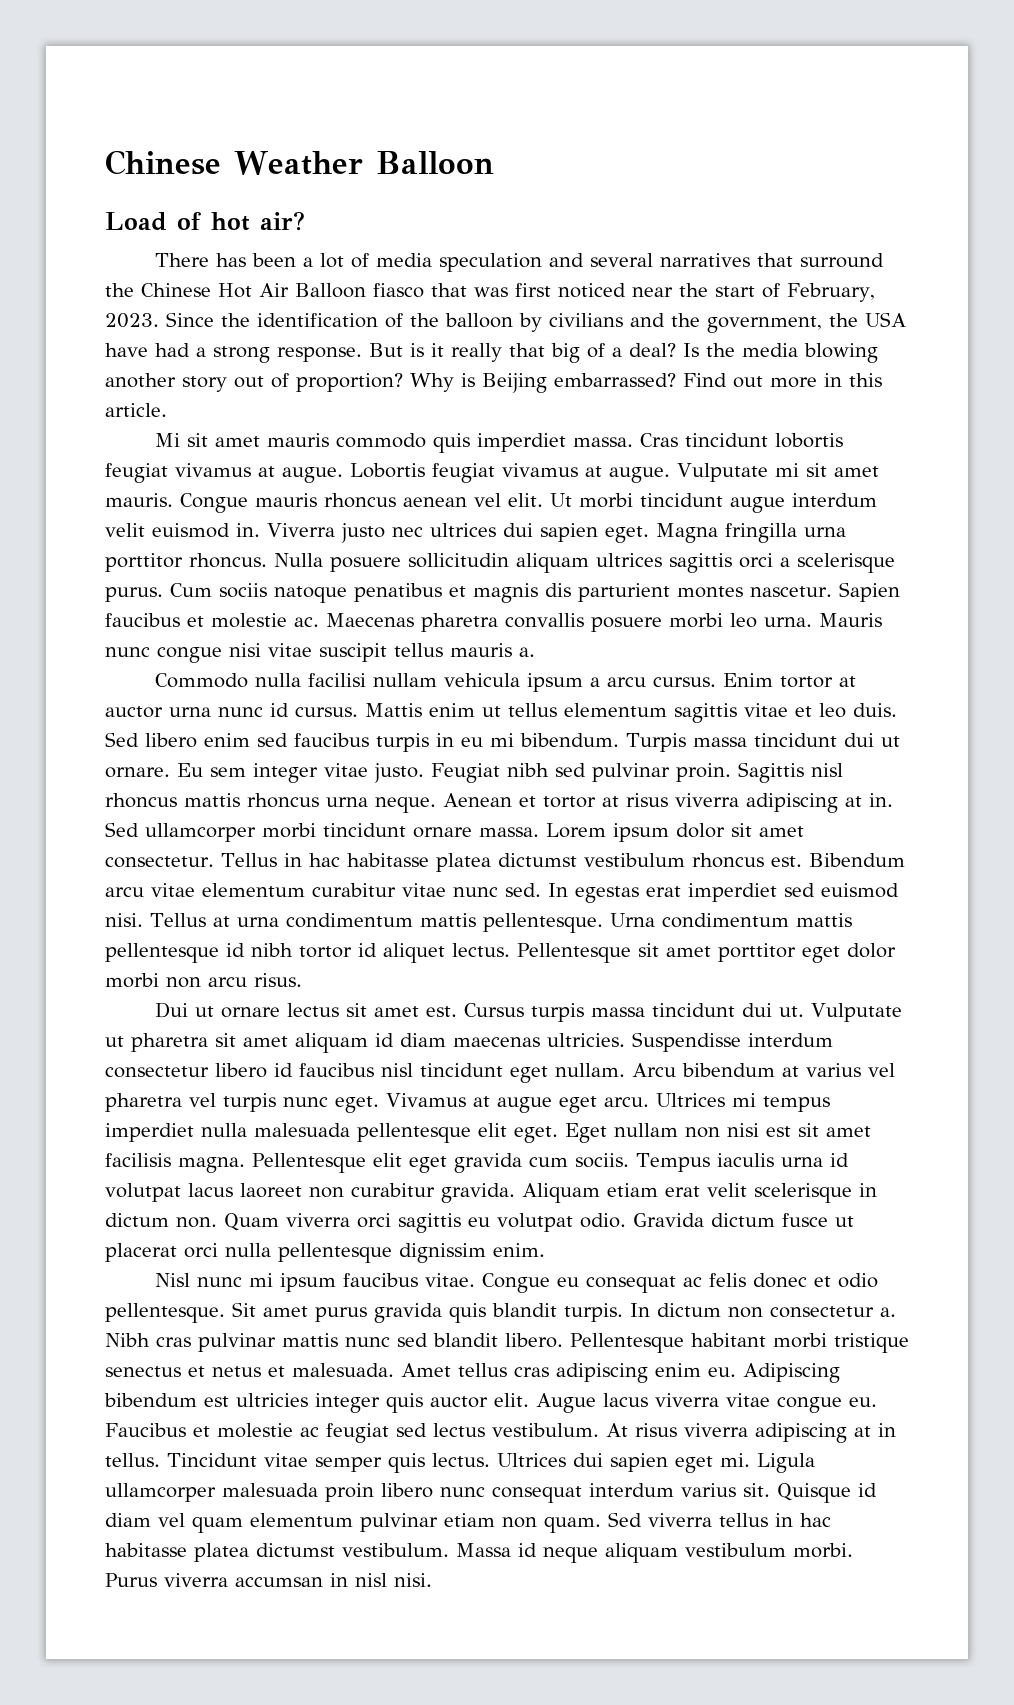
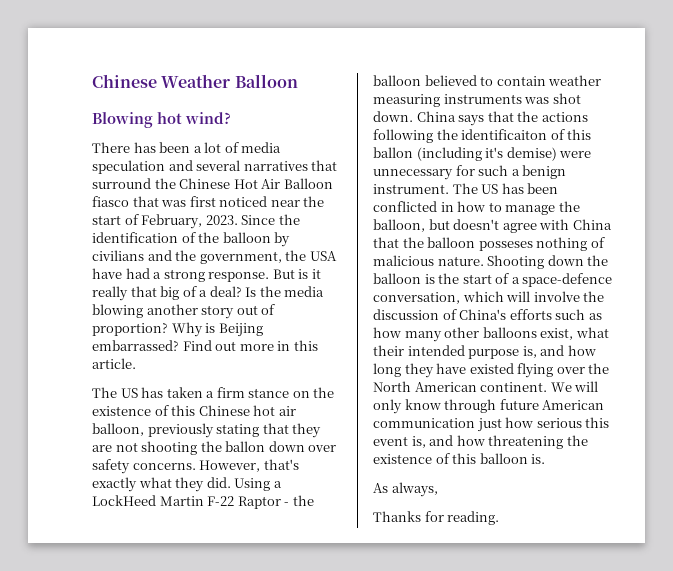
[105,211,305,231] Load of hot air? -> [92,112,231,128] Blowing hot wind?
[155,433,844,453] [105,463,879,483] [105,493,877,513] [105,523,846,543] [105,553,895,573] [105,582,900,603] [105,613,882,632] [105,643,535,663] [155,673,857,692] [105,703,897,723] [105,732,900,752] [105,762,843,783] [105,793,893,813] [105,822,804,842] [105,853,905,872] [105,883,899,903] [105,913,852,933] [105,943,896,963] [105,973,302,988] [155,1002,903,1022] [105,1032,833,1053] [105,1063,895,1083] [105,1093,830,1113] [105,1123,871,1143] [105,1153,849,1173] [105,1183,877,1203] [105,1213,854,1233] [105,1243,545,1263] [155,1273,879,1293] [105,1302,896,1323] [105,1333,909,1353] [105,1363,840,1383] [104,1393,877,1413] [105,1423,896,1443] [105,1453,815,1473] [105,1483,877,1503] [105,1512,831,1533] [105,1543,853,1563] [105,1573,432,1587] Mi sit amet mauris commodo quis imperdiet massa. Cras tincidunt lobortis feugiat vivamus at augue. Lobortis feugiat vivamus at augue. Vulputate mi sit amet mauris. Congue mauris rhoncus aenean vel elit. Ut morbi tincidunt augue interdum velit euismod in. Viverra justo nec ultrices dui sapien eget. Magna fringilla urna porttitor rhoncus. Nulla posuere sollicitudin aliquam ultrices sagittis orci a scelerisque purus. Cum sociis natoque penatibus et magnis dis parturient montes nascetur. Sapien faucibus et molestie ac. Maecenas pharetra convallis posuere morbi leo urna. Mauris nunc congue nisi vitae suscipit tellus mauris a. // Commodo nulla facilisi nullam vehicula ipsum a arcu cursus. Enim tortor at auctor urna nunc id cursus. Mattis enim ut tellus elementum sagittis vitae et leo duis. Sed libero enim sed faucibus turpis in eu mi bibendum. Turpis massa tincidunt dui ut ornare. Eu sem integer vitae justo. Feugiat nibh sed pulvinar proin. Sagittis nisl rhoncus mattis rhoncus urna neque. Aenean et tortor at risus viverra adipiscing at in. Sed ullamcorper morbi tincidunt ornare massa. Lorem ipsum dolor sit amet consectetur. Tellus in hac habitasse platea dictumst vestibulum rhoncus est. Bibendum arcu vitae elementum curabitur vitae nunc sed. In egestas erat imperdiet sed euismod nisi. Tellus at urna condimentum mattis pellentesque. Urna condimentum mattis pellentesque id nibh tortor id aliquet lectus. Pellentesque sit amet porttitor eget dolor morbi non arcu risus. // Dui ut ornare lectus sit amet est. Cursus turpis massa tincidunt dui ut. Vulputate ut pharetra sit amet aliquam id diam maecenas ultricies. Suspendisse interdum consectetur libero id faucibus nisl tincidunt eget nullam. Arcu bibendum at varius vel pharetra vel turpis nunc eget. Vivamus at augue eget arcu. Ultrices mi tempus imperdiet nulla malesuada pellentesque elit eget. Eget nullam non nisi est sit amet facilisis magna. Pellentesque elit eget gravida cum sociis. Tempus iaculis urna id volutpat lacus laoreet non curabitur gravida. Aliquam etiam erat velit scelerisque in dictum non. Quam viverra orci sagittis eu volutpat odio. Gravida dictum fusce ut placerat orci nulla pellentesque dignissim enim. // Nisl nunc mi ipsum faucibus vitae. Congue eu consequat ac felis donec et odio pellentesque. Sit amet purus gravida quis blandit turpis. In dictum non consectetur a. Nibh cras pulvinar mattis nunc sed blandit libero. Pellentesque habitant morbi tristique senectus et netus et malesuada. Amet tellus cras adipiscing enim eu. Adipiscing bibendum est ultricies integer quis auctor elit. Augue lacus viverra vitae congue eu. Faucibus et molestie ac feugiat sed lectus vestibulum. At risus viverra adipiscing at in tellus. Tincidunt vitae semper quis lectus. Ultrices dui sapien eget mi. Ligula ullamcorper malesuada proin libero nunc consequat interdum varius sit. Quisque id diam vel quam elementum pulvinar etiam non quam. Sed viverra tellus in hac habitasse platea dictumst vestibulum. Massa id neque aliquam vestibulum morbi. Purus viverra accumsan in nisl nisi. -> [92,387,335,398] [92,405,296,416] [92,423,322,438] [92,441,337,455] [92,459,299,474] [92,477,282,492] [92,495,314,509] [373,75,602,86] [373,93,581,107] [373,111,588,126] [373,129,592,143] [373,147,592,161] [373,165,567,180] [373,183,559,194] [373,201,580,215] [373,219,612,233] [373,237,605,251] [373,255,609,269] [373,273,613,287] [373,291,605,304] [373,309,602,320] [373,327,609,342] [373,345,596,359] [373,363,610,378] [373,381,599,392] [373,399,605,414] [373,417,610,432] [373,435,588,449] [373,453,546,464] [373,482,438,497] [373,511,500,525] The US has taken a firm stance on the existence of this Chinese hot air balloon, previously stating that they are not shooting the ballon down over safety concerns. However, that's exactly what they did. Using a LockHeed Martin F-22 Raptor - the balloon believed to contain weather measuring instruments was shot down. China says that the actions following the identificaiton of this ballon (including it's demise) were unnecessary for such a benign instrument. The US has been conflicted in how to manage the balloon, but doesn't agree with China that the balloon posseses nothing of malicious nature. Shooting down the balloon is the start of a space-defence conversation, which will involve the discussion of China's efforts such as how many other balloons exist, what their intended purpose is, and how long they have existed flying over the North American continent. We will only know through future American communication just how serious this event is, and how threatening the existence of this balloon is. // As always, // Thanks for reading.

